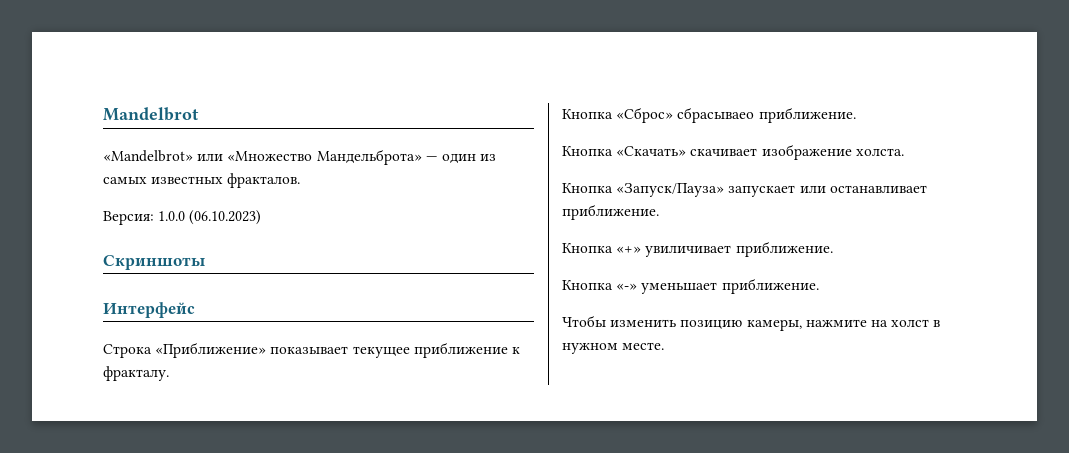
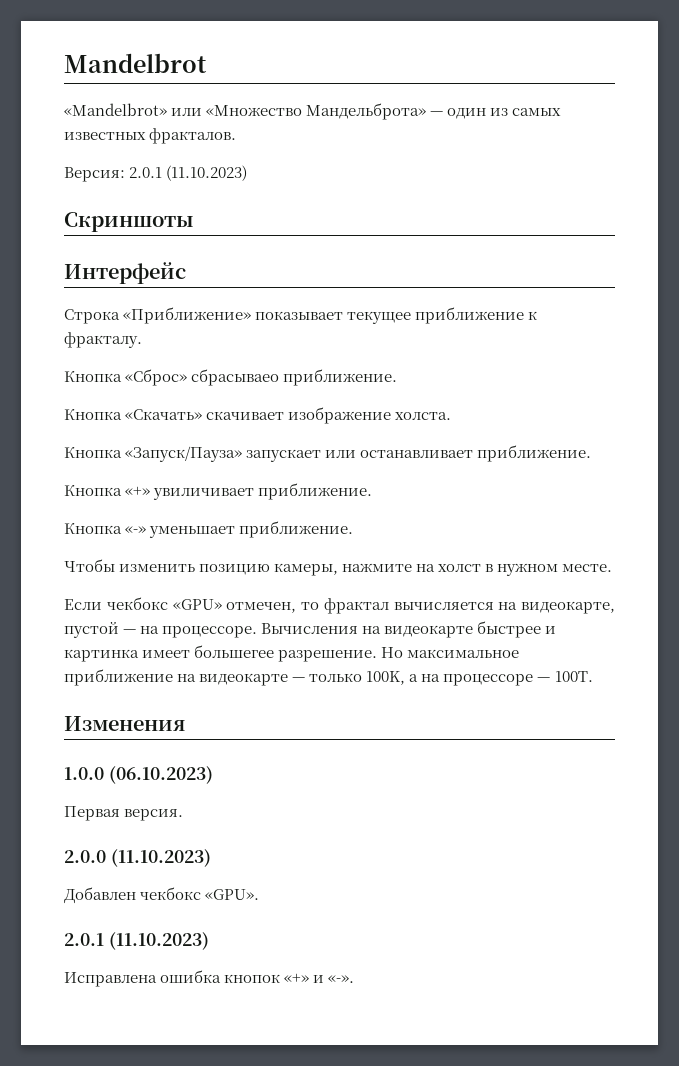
[158,210,262,225] 1.0.0 (06.10.2023) -> [129,165,248,181] 2.0.1 (11.10.2023)
(665, 346) none -> [64,597,615,614] [64,621,557,638] [64,645,520,662] [64,669,593,686] [64,716,185,731] [64,766,213,784] [64,806,184,821] [64,849,211,867] [64,887,260,904] [64,932,209,950] [64,970,355,987] // Если чекбокс «GPU» отмечен, то фрактал вычисляется на видеокарте, пустой — на процессоре. Вычисления на видеокарте быстрее и картинка имеет большегее разрешение. Но максимальное приближение на видеокарте — только 100K, а на процессоре — 100T. // Изменения // 1.0.0 (06.10.2023) // Первая версия. // 2.0.0 (11.10.2023) // Добавлен чекбокс «GPU». // 2.0.1 (11.10.2023) // Исправлена ошибка кнопок «+» и «-».

